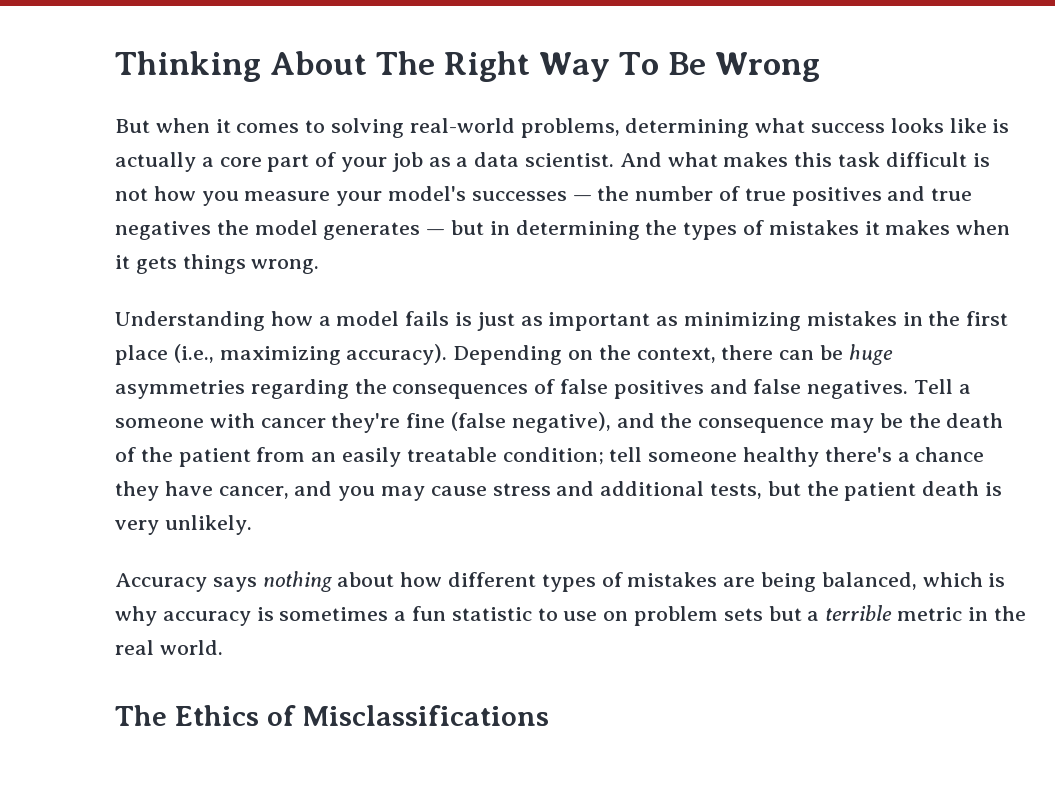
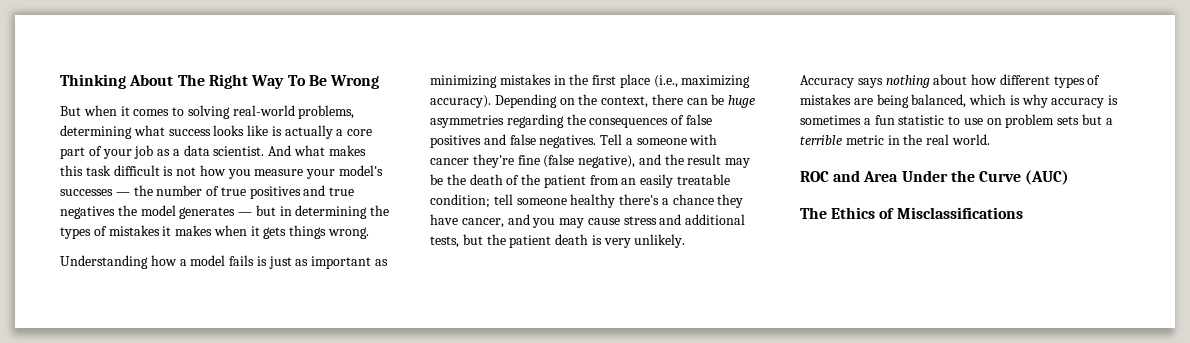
[698,418,825,433] consequence -> [687,154,722,165] result
(223, 647) none -> [800,170,1070,185] // ROC and Area Under the Curve (AUC)

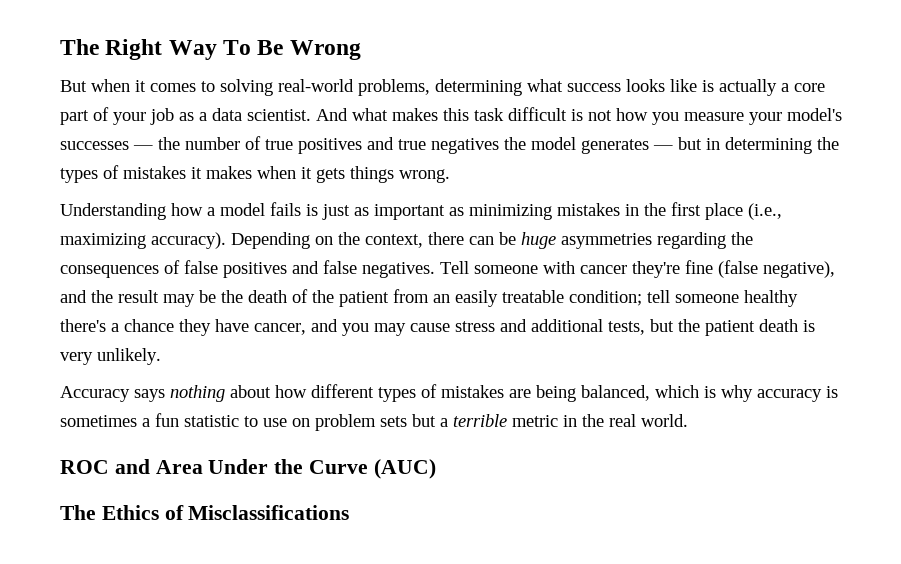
[60,74,174,89] Thinking About -> (60, 47) none
[625,138,633,145] a -> (469, 267) none

